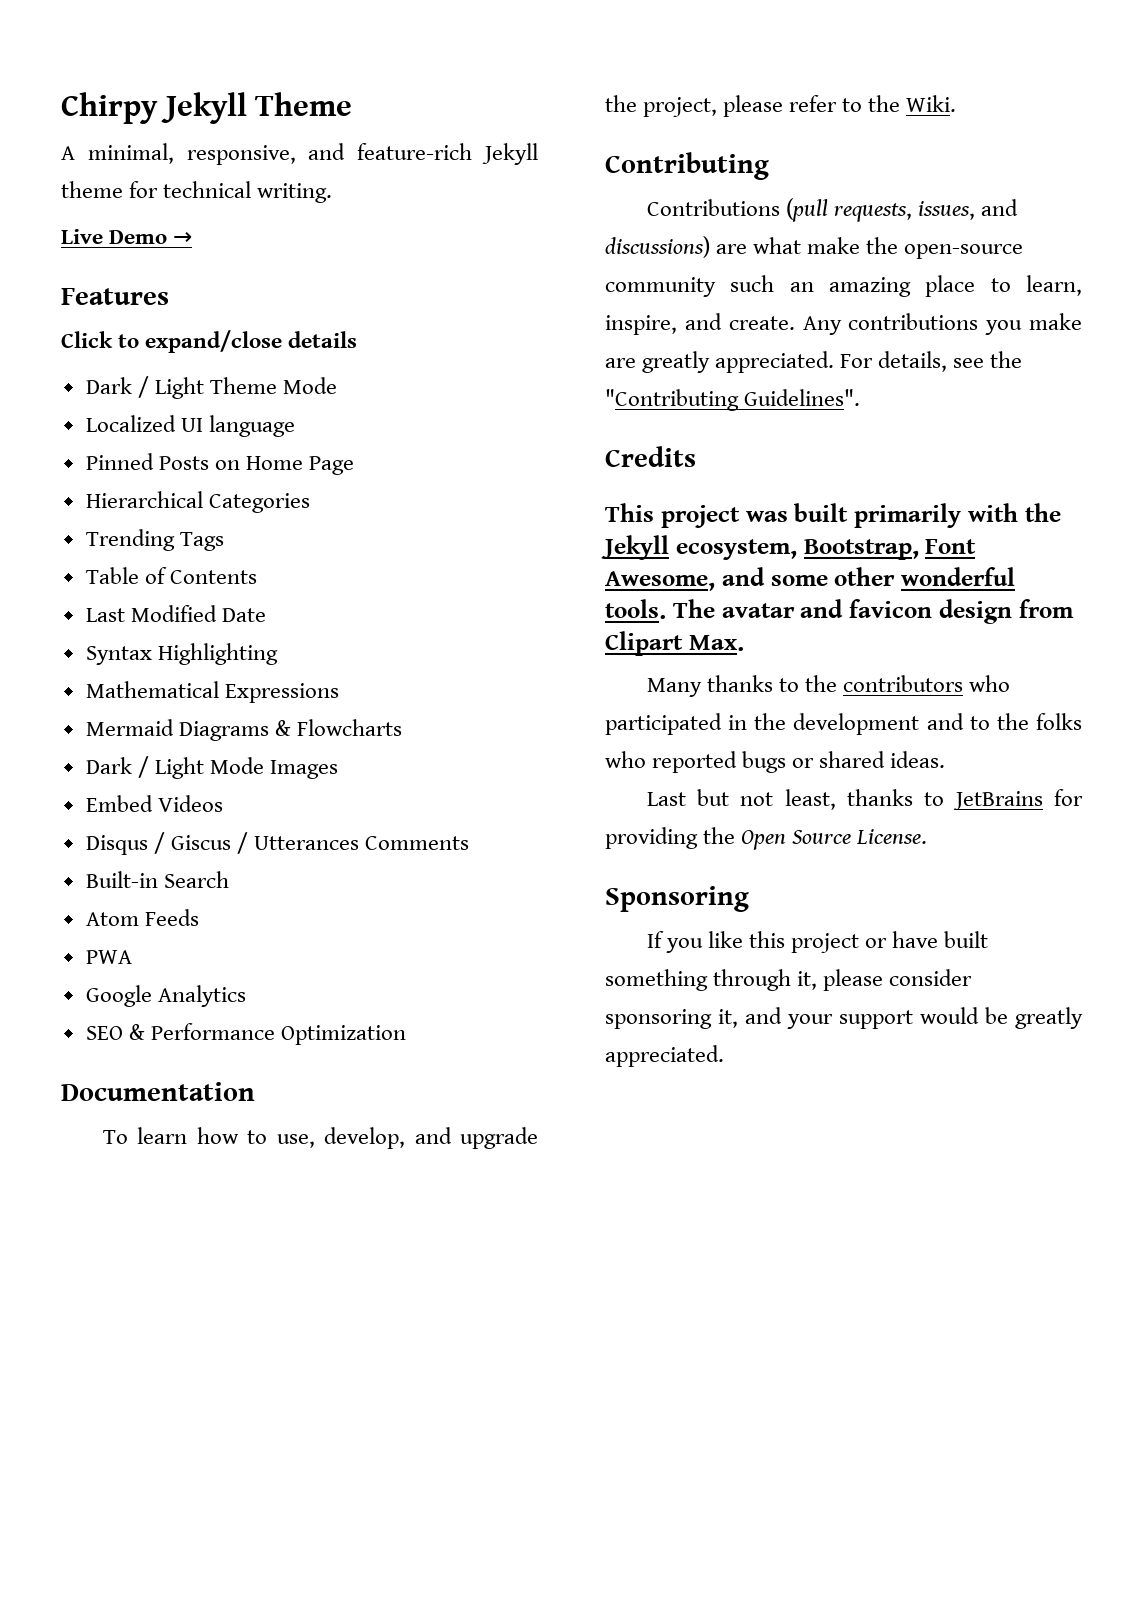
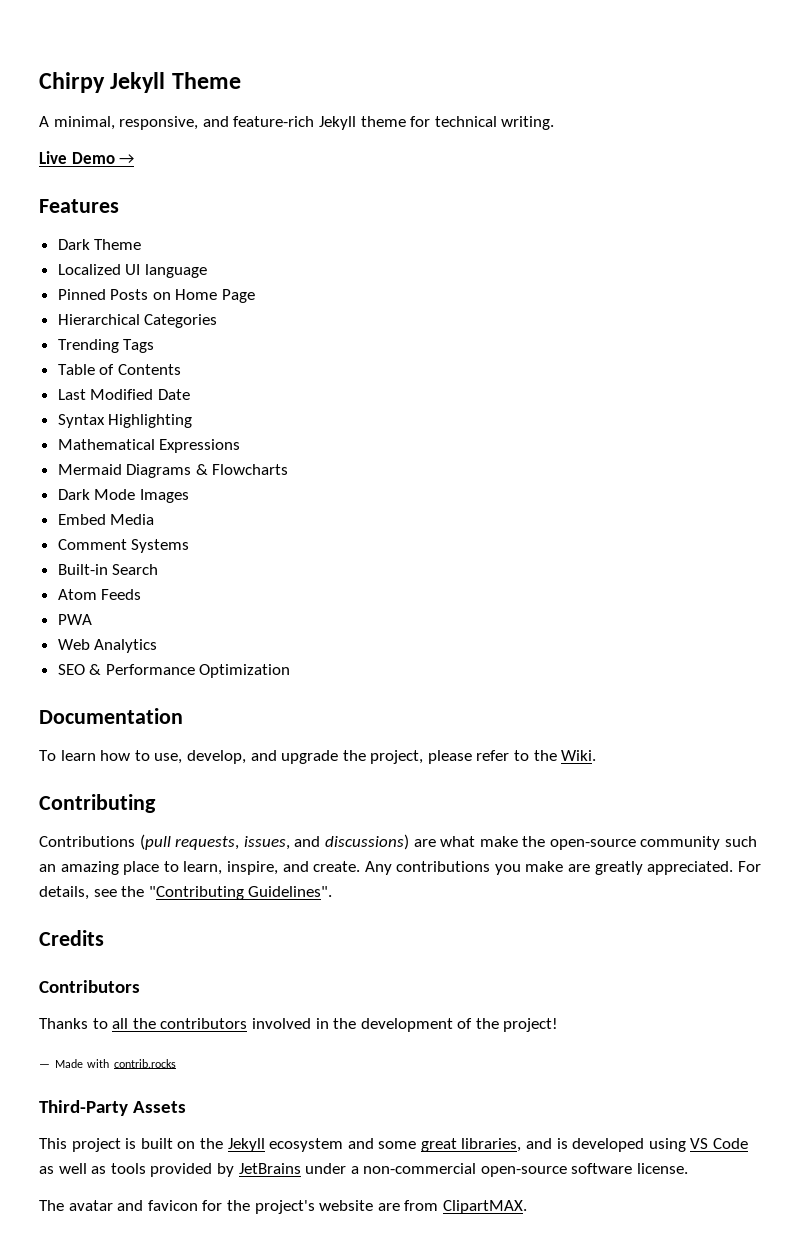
[61,330,358,353] [85,376,338,399] // Click to expand/close details // Dark / Light Theme Mode -> [57,239,142,250] // Dark Theme
[137,756,204,779] / Light -> (90, 494) none
[157,795,223,812] [85,832,470,855] Videos // Disqus / Giscus / Utterances Comments -> [110,514,155,525] [57,539,190,553] Media // Comment Systems
[85,985,152,1007] Google -> [57,639,90,650] Web
[605,503,1061,528] [601,535,977,560] [605,567,1015,591] [605,599,1074,624] [605,631,744,656] [646,675,1010,697] [605,713,1082,735] [605,751,946,773] [646,789,1083,810] [605,827,928,850] [605,886,749,912] [646,931,989,953] [605,969,973,991] [605,1007,1083,1029] [605,1045,724,1067] This project was built primarily with the Jekyll ecosystem, Bootstrap, Font Awesome, and some other wonderful tools. The avatar and favicon design from Clipart Max. // Many thanks to the contributors who participated in the development and to the folks who reported bugs or shared ideas. // Last but not least, thanks to JetBrains for providing the Open Source License. // Sponsoring // If you like this project or have built something through it, please consider sponsoring it, and your support would be greatly appreciated. -> [39,980,140,993] [39,1018,559,1032] [39,1059,176,1068] [39,1100,187,1116] [39,1138,749,1152] [39,1163,689,1177] [39,1200,527,1214] Contributors // Thanks to all the contributors involved in the development of the project! // — Made with contrib.rocks // Third-Party Assets // This project is built on the Jekyll ecosystem and some great libraries, and is developed using VS Code as well as tools provided by JetBrains under a non-commercial open-source software license. // The avatar and favicon for the project's website are from ClipartMAX.

